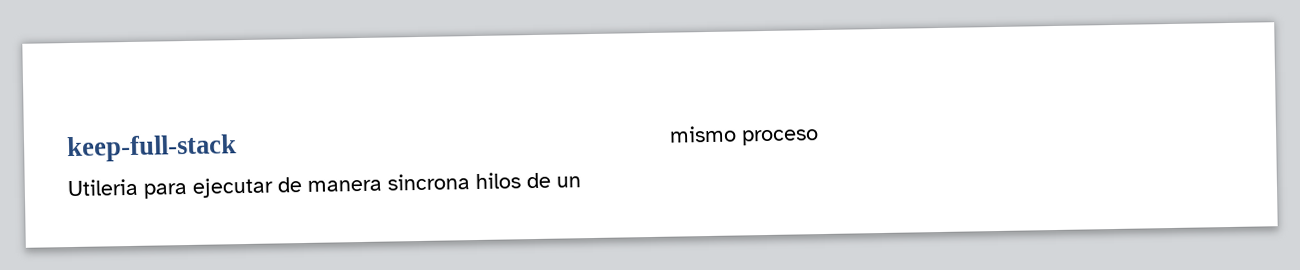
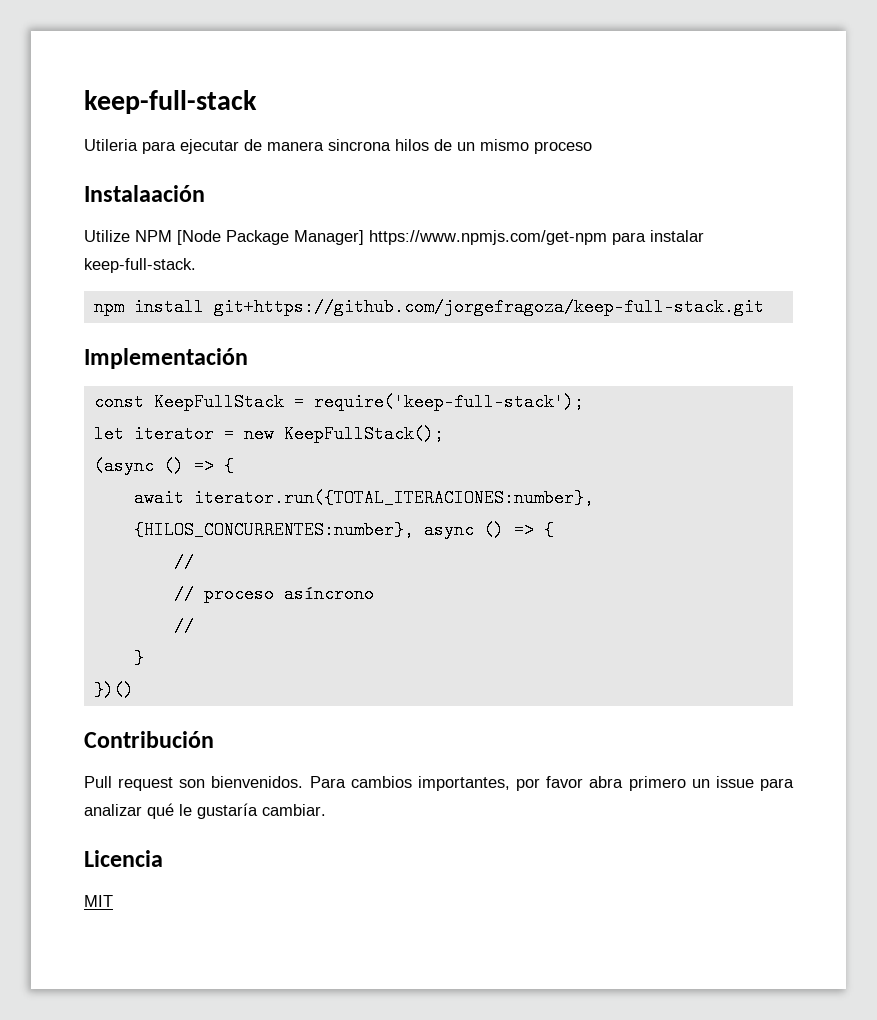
(819, 137) none -> [84,185,205,202] [84,230,704,245] [84,258,196,273] [93,298,764,316] [84,348,248,369] [93,393,584,411] [93,425,444,443] [93,457,234,475] [133,489,594,507] [133,521,554,539] [173,553,194,571] [173,585,374,603] [173,617,194,635] [133,649,144,667] [93,681,134,699] [84,731,214,748] [84,776,794,791] [84,803,326,819] [84,850,163,867] [84,895,113,907] // Instalaación // Utilize NPM [Node Package Manager] https://www.npmjs.com/get-npm para instalar keep-full-stack. // npm install git+https://github.com/jorgefragoza/keep-full-stack.git // Implementación // const KeepFullStack = require('keep-full-stack'); // let iterator = new KeepFullStack(); // (async () => { // await iterator.run({TOTAL_ITERACIONES:number}, {HILOS_CONCURRENTES:number}, async () => { // // // // proceso asíncrono // // // } // })() // Contribución // Pull request son bienvenidos. Para cambios importantes, por favor abra primero un issue para analizar qué le gustaría cambiar. // Licencia // MIT

